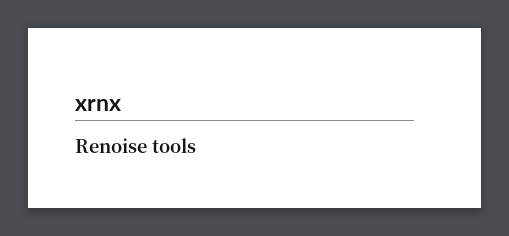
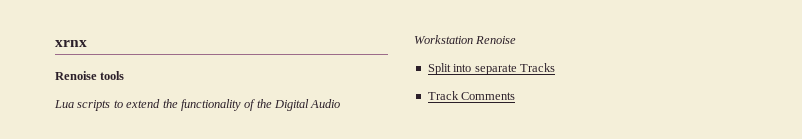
(196, 145) none -> [54,99,341,111] [414,35,517,44] [427,63,555,75] [427,91,516,100] // Lua scripts to extend the functionality of the Digital Audio Workstation Renoise // Split into separate Tracks // Track Comments

